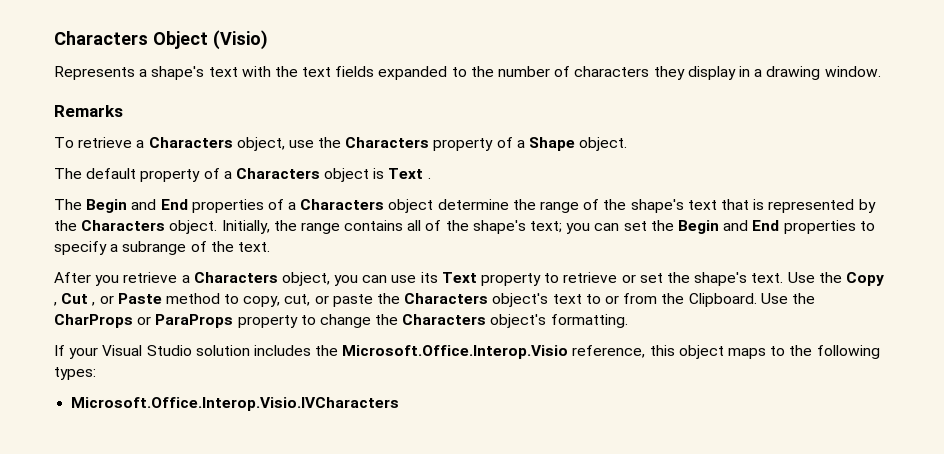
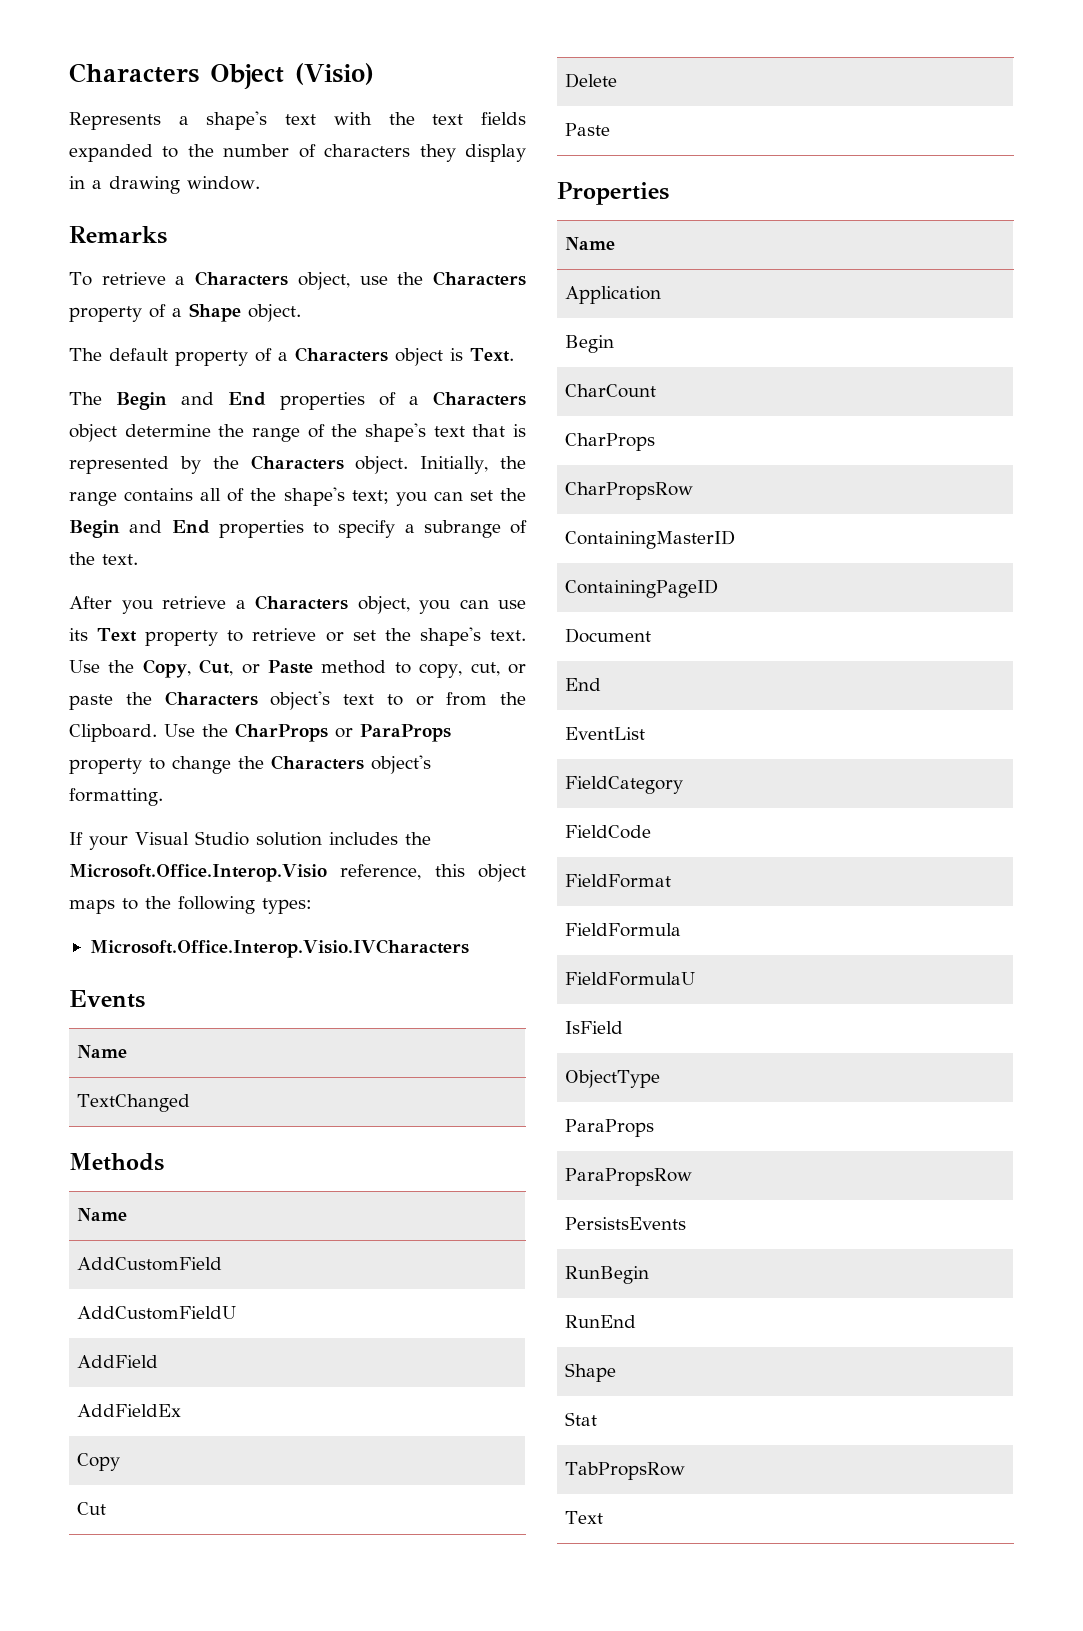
[388,168,431,179] Text . -> [470,348,514,362] Text.
[845,272,884,286] [53,293,96,306] Copy , Cut , -> [142,659,234,678] Copy, Cut,
(400, 404) none -> [69,990,145,1008] [76,1045,127,1058] [76,1094,190,1112] [69,1153,164,1171] [76,1208,127,1221] [76,1257,222,1271] [76,1306,236,1320] [76,1355,158,1368] [76,1404,181,1417] [76,1453,120,1471] [76,1502,106,1515] [564,73,617,88] [564,123,610,136] [557,182,669,205] [564,237,615,250] [564,286,661,304] [564,335,614,353] [564,384,656,398] [564,433,655,451] [564,482,693,500] [564,530,735,549] [564,579,718,598] [564,628,651,643] [564,678,601,691] [564,727,645,740] [564,776,683,794] [564,825,651,839] [564,874,671,888] [564,923,681,937] [564,972,695,986] [564,1021,623,1034] [564,1070,660,1088] [564,1119,654,1137] [564,1168,692,1186] [564,1217,686,1230] [564,1266,649,1284] [564,1315,636,1328] [564,1363,616,1382] [564,1412,597,1426] [564,1462,685,1480] [564,1511,603,1524] // Events // Name // TextChanged // Methods // Name // AddCustomField // AddCustomFieldU // AddField // AddFieldEx // Copy // Cut // Delete // Paste // Properties // Name // Application // Begin // CharCount // CharProps // CharPropsRow // ContainingMasterID // ContainingPageID // Document // End // EventList // FieldCategory // FieldCode // FieldFormat // FieldFormula // FieldFormulaU // IsField // ObjectType // ParaProps // ParaPropsRow // PersistsEvents // RunBegin // RunEnd // Shape // Stat // TabPropsRow // Text

